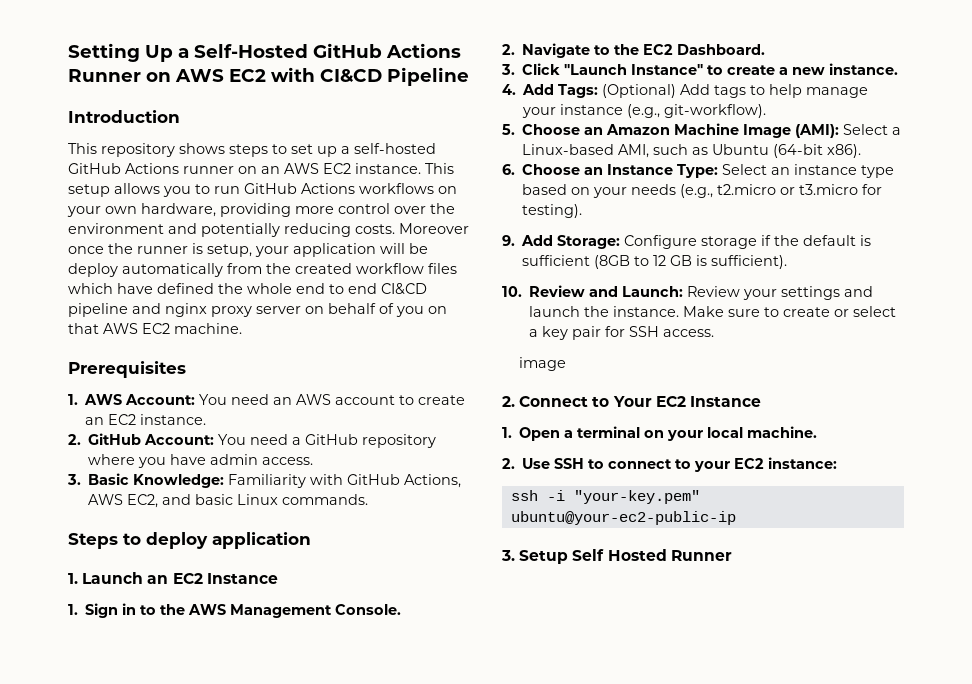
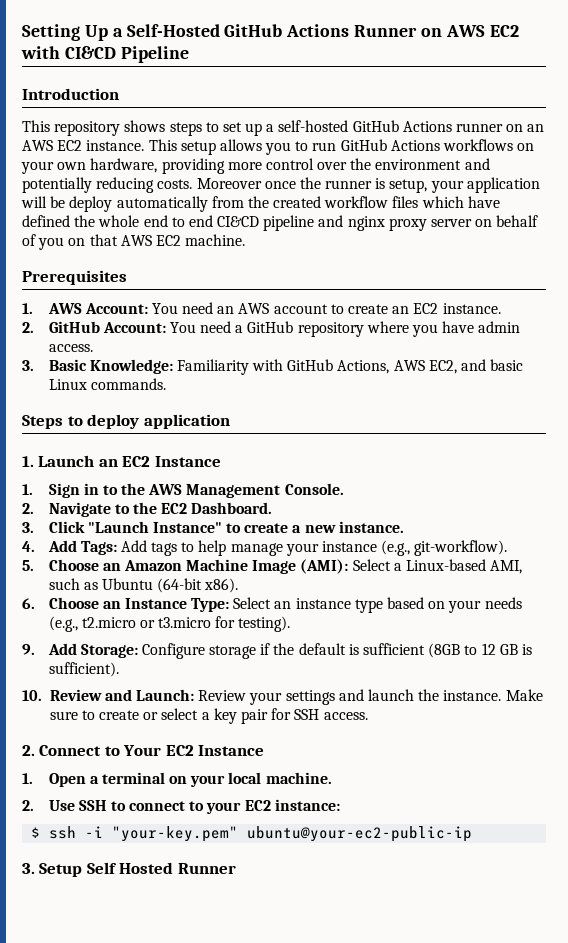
[602,84,677,98] (Optional) -> (117, 548) none
[518,357,566,371] // image -> (368, 716) none
(838, 463) none -> [31,827,41,838] $

